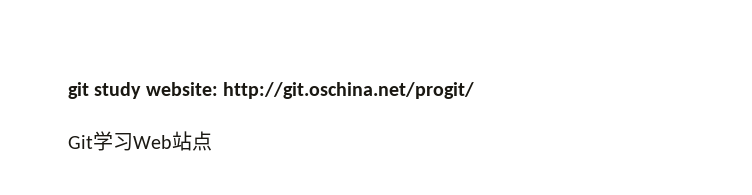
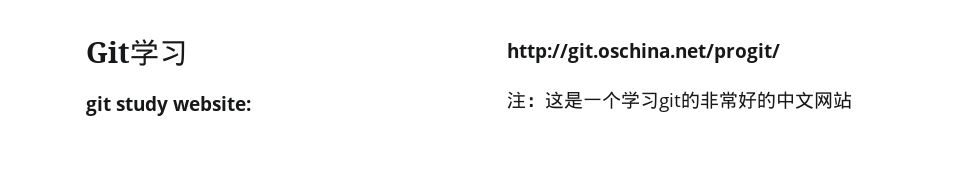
(68, 90) none -> [86,39,188,66] Git学习 //
[68,131,212,151] Git学习Web站点 -> [507,91,852,112] 注：这是一个学习git的非常好的中文网站

